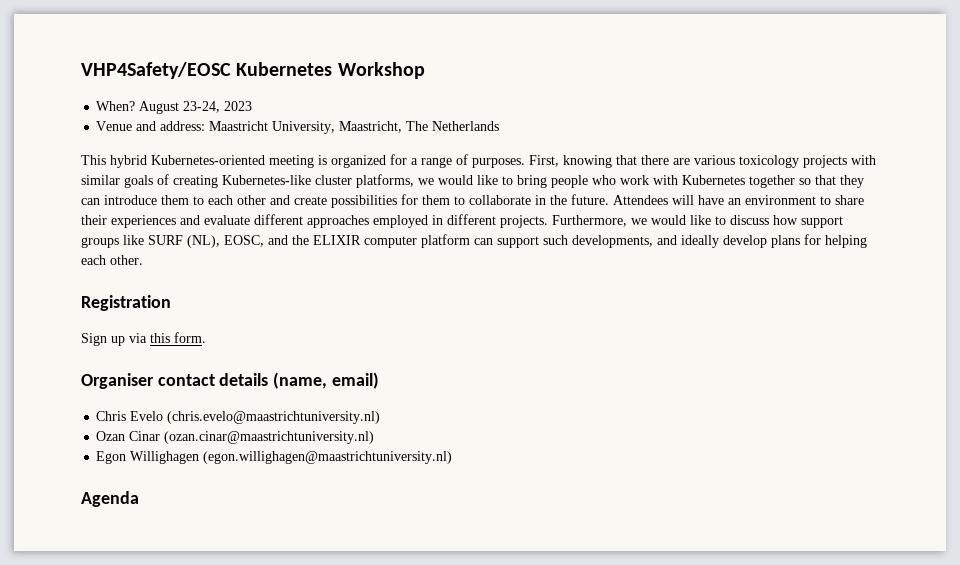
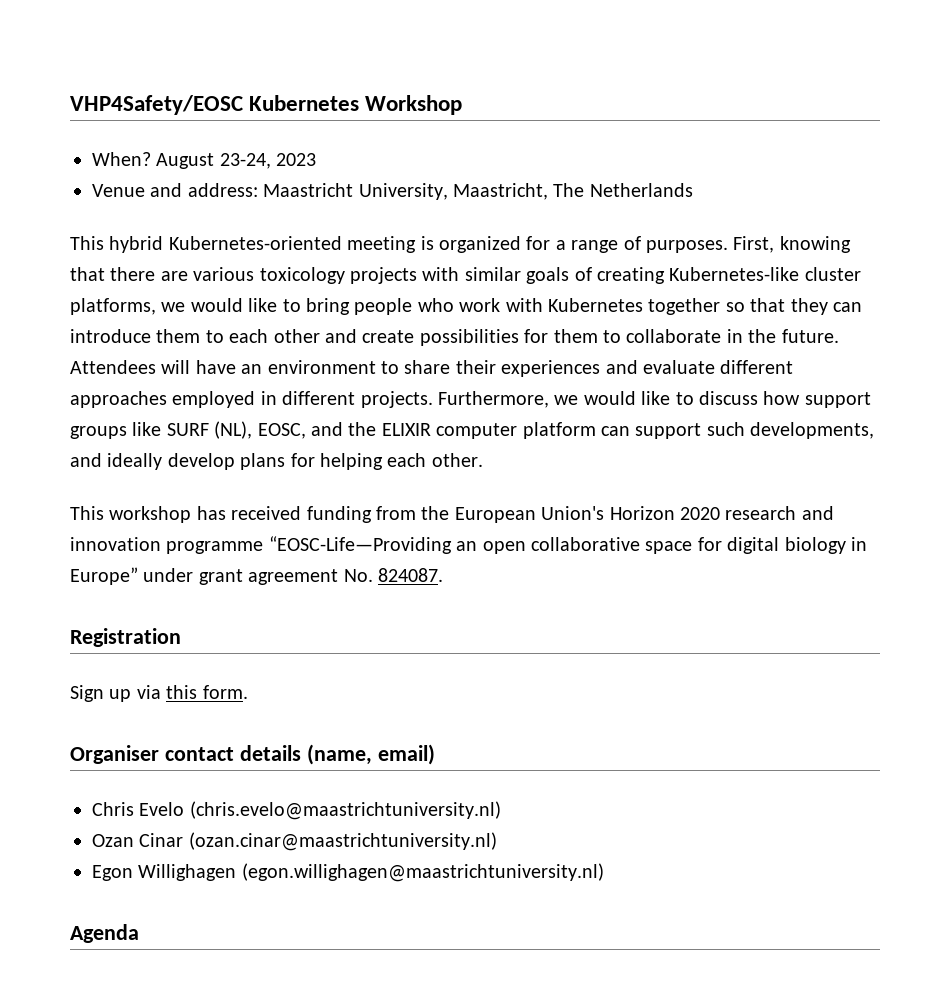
(143, 260) none -> [70,506,834,523] [70,536,867,554] [70,567,443,585] // This workshop has received funding from the European Union's Horizon 2020 research and innovation programme “EOSC-Life—Providing an open collaborative space for digital biology in Europe” under grant agreement No. 824087.

